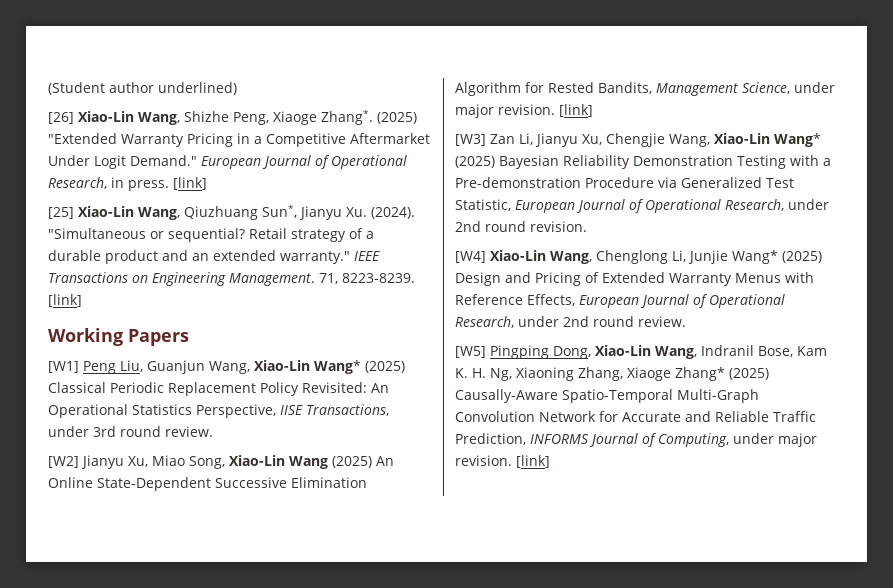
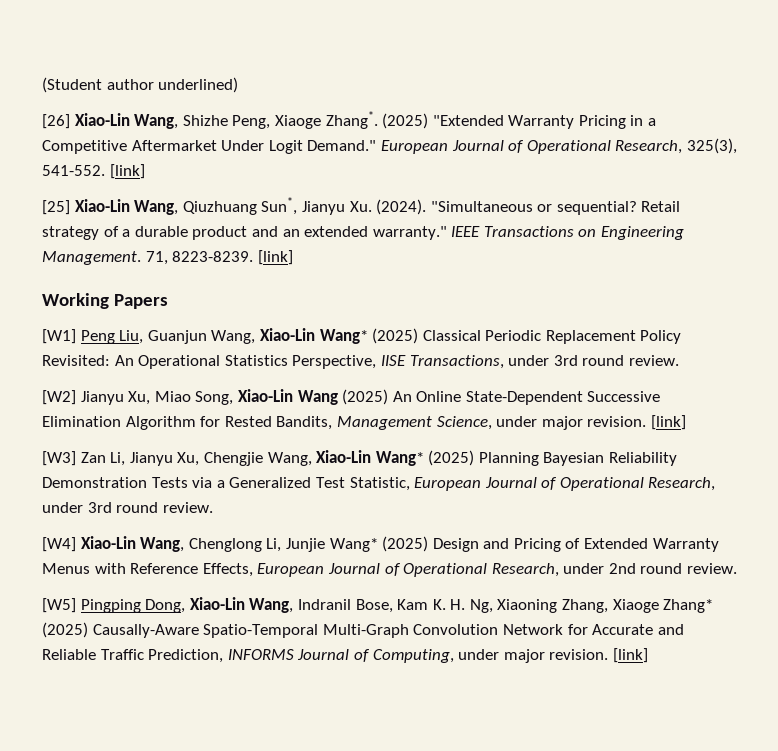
[111,177,169,191] in press. -> [686,138,737,154] [42,165,105,176] 325(3), 541-552.
(495, 162) none -> [478,452,539,466] Planning
[737,155,831,169] [455,177,677,188] Testing with a Pre-demonstration Procedure via -> [151,477,225,488] Tests via a
[455,221,587,232] 2nd round revision. -> [87,502,213,513] 3rd round review.

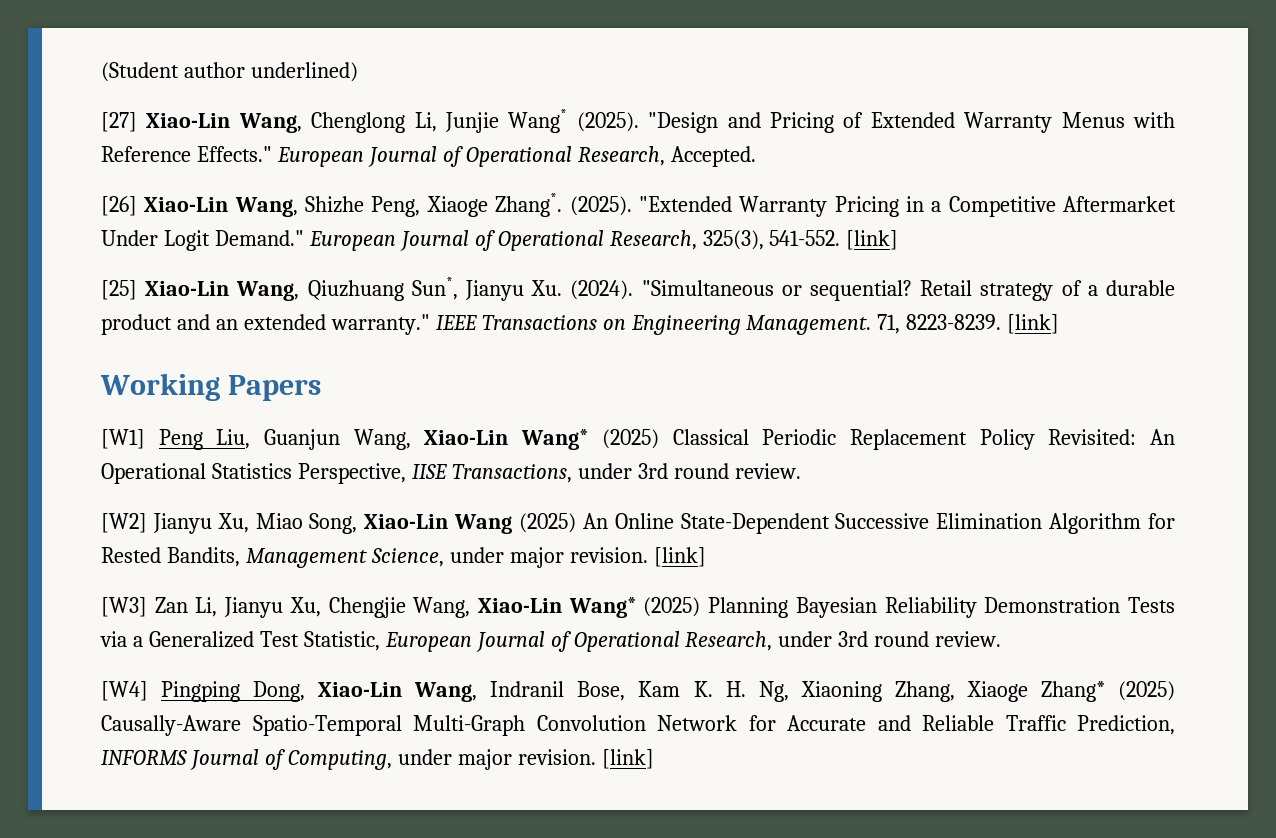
(239, 85) none -> [101,109,1175,133] [101,146,756,167] // [27] Xiao-Lin Wang, Chenglong Li, Junjie Wang* (2025). "Design and Pricing of Extended Warranty Menus with Reference Effects." European Journal of Operational Research, Accepted.
[382,113,429,129] (2025) -> [569,196,632,216] (2025).
[80,536,719,552] [42,563,738,577] [42,598,76,613] Xiao-Lin Wang, Chenglong Li, Junjie Wang* (2025) Design and Pricing of Extended Warranty Menus with Reference Effects, European Journal of Operational Research, under 2nd round review. // [W5] -> (148, 691) none

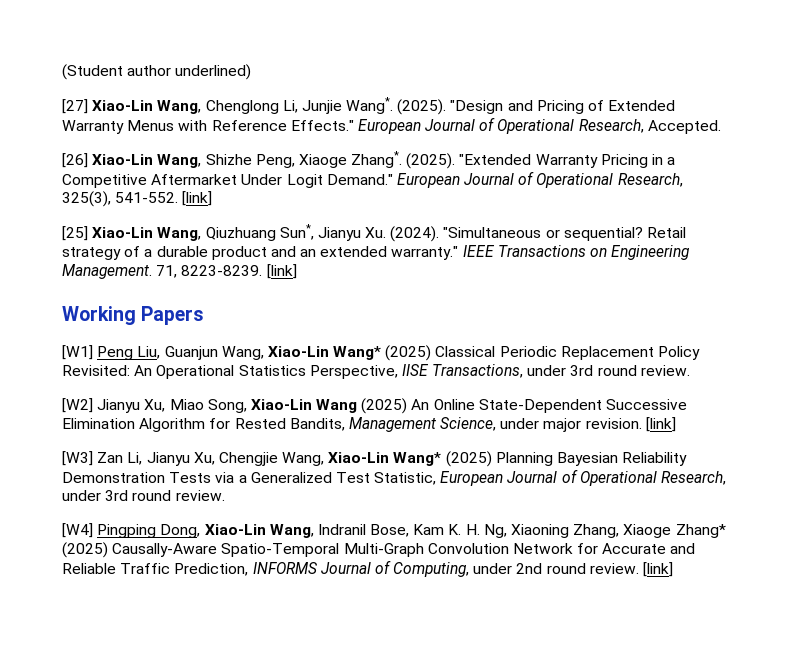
[508,109,568,133] Wang* -> [346,97,394,114] Wang*.
[457,749,596,770] major revision. -> [516,563,639,574] 2nd round review.

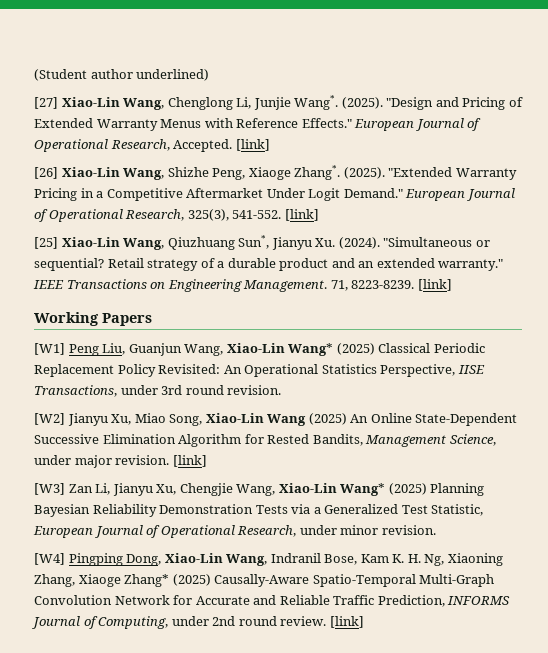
(721, 127) none -> [235,139,270,151] [link]
[640,365,690,376] review. -> [227,385,282,395] revision.
[105,490,225,501] 3rd round review. -> [340,525,436,535] minor revision.

